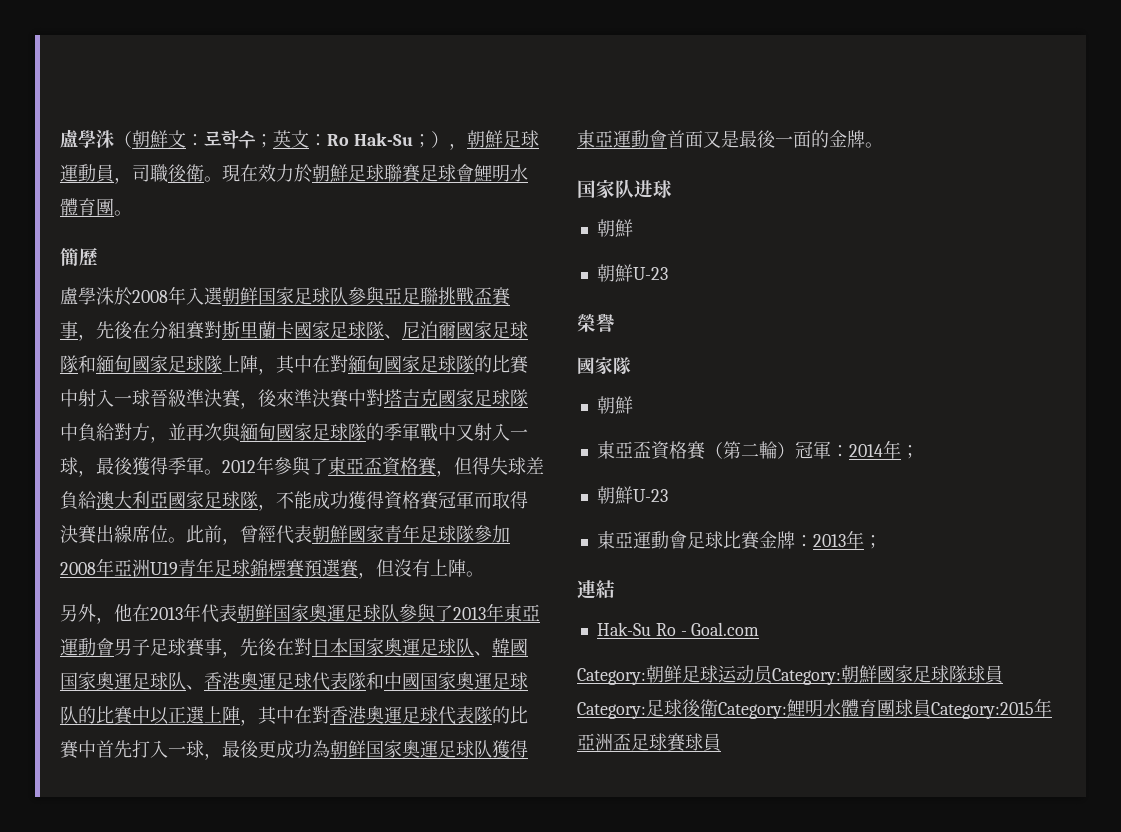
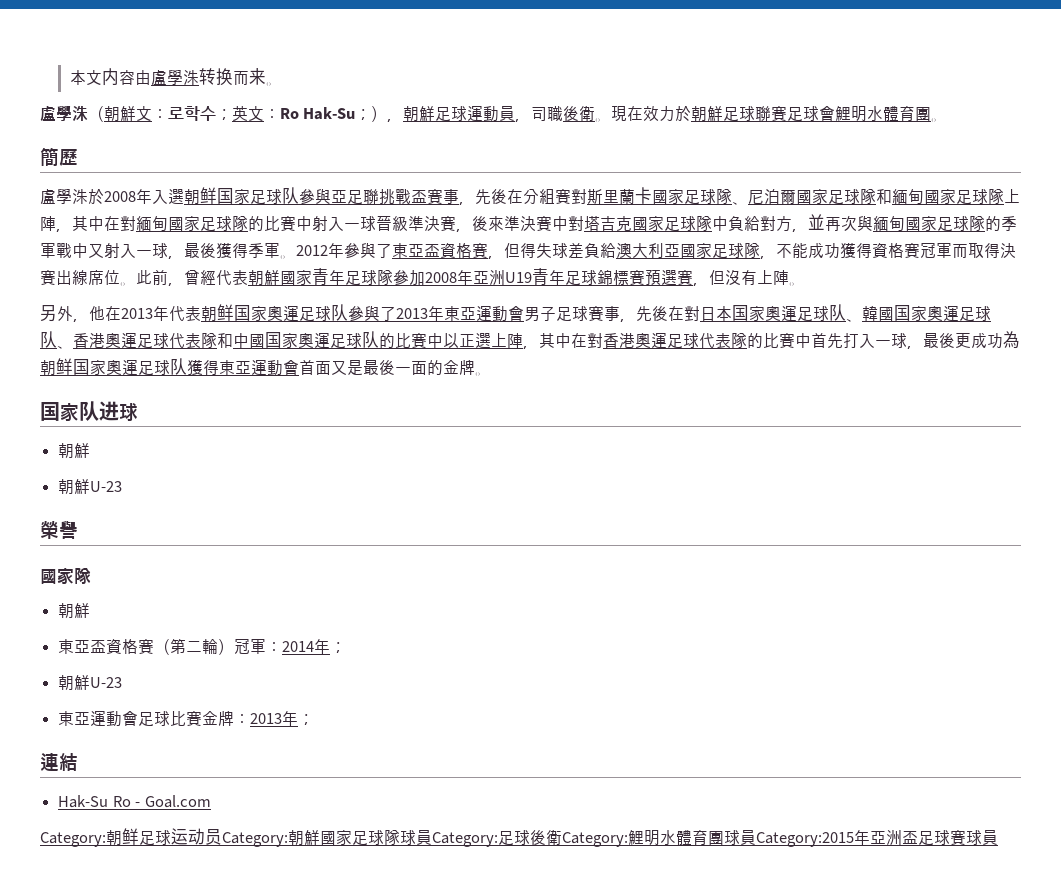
(60, 138) none -> [69,68,282,86] 本文内容由盧學洙转换而来。 //

